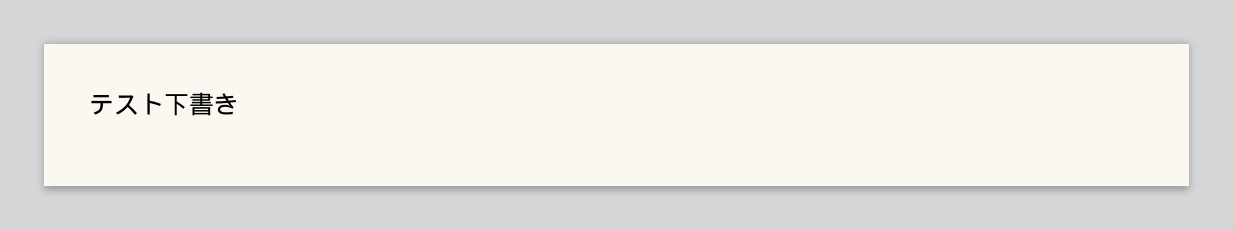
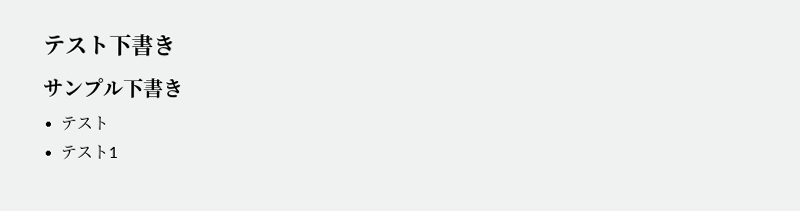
(239, 104) none -> [43,77,184,99] [59,115,109,131] [59,144,118,160] // サンプル下書き // テスト // テスト1

